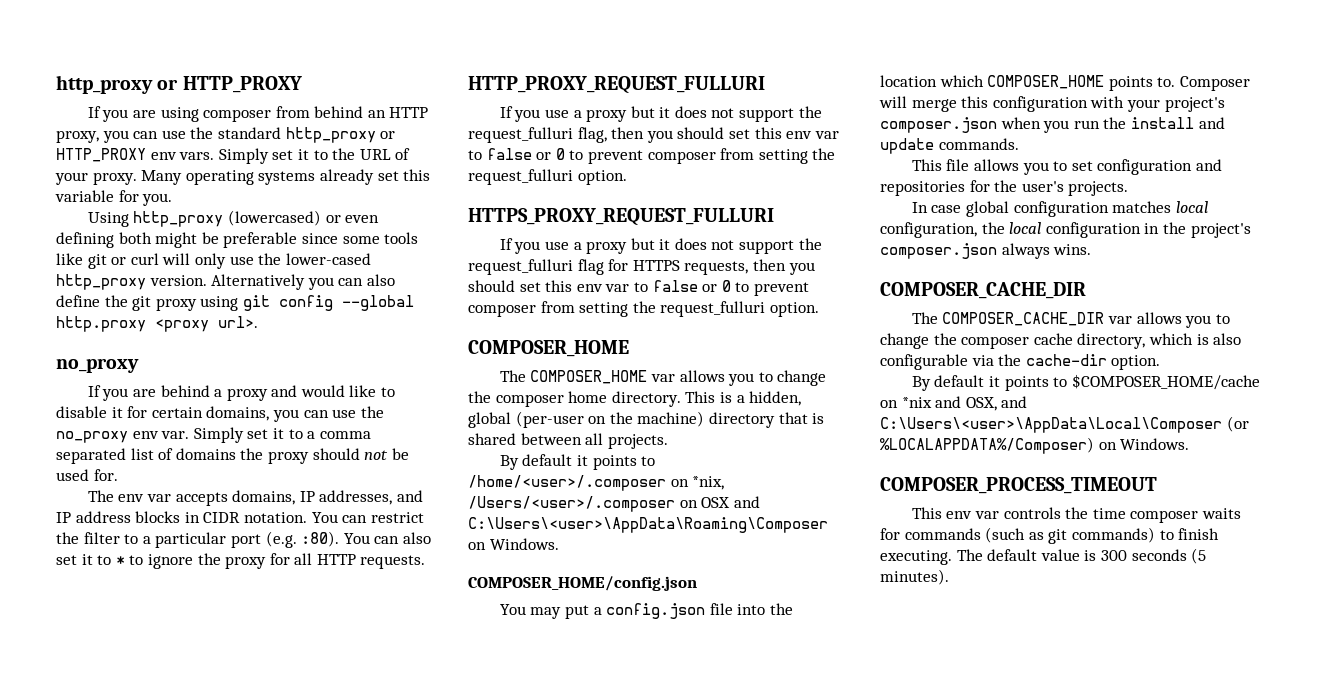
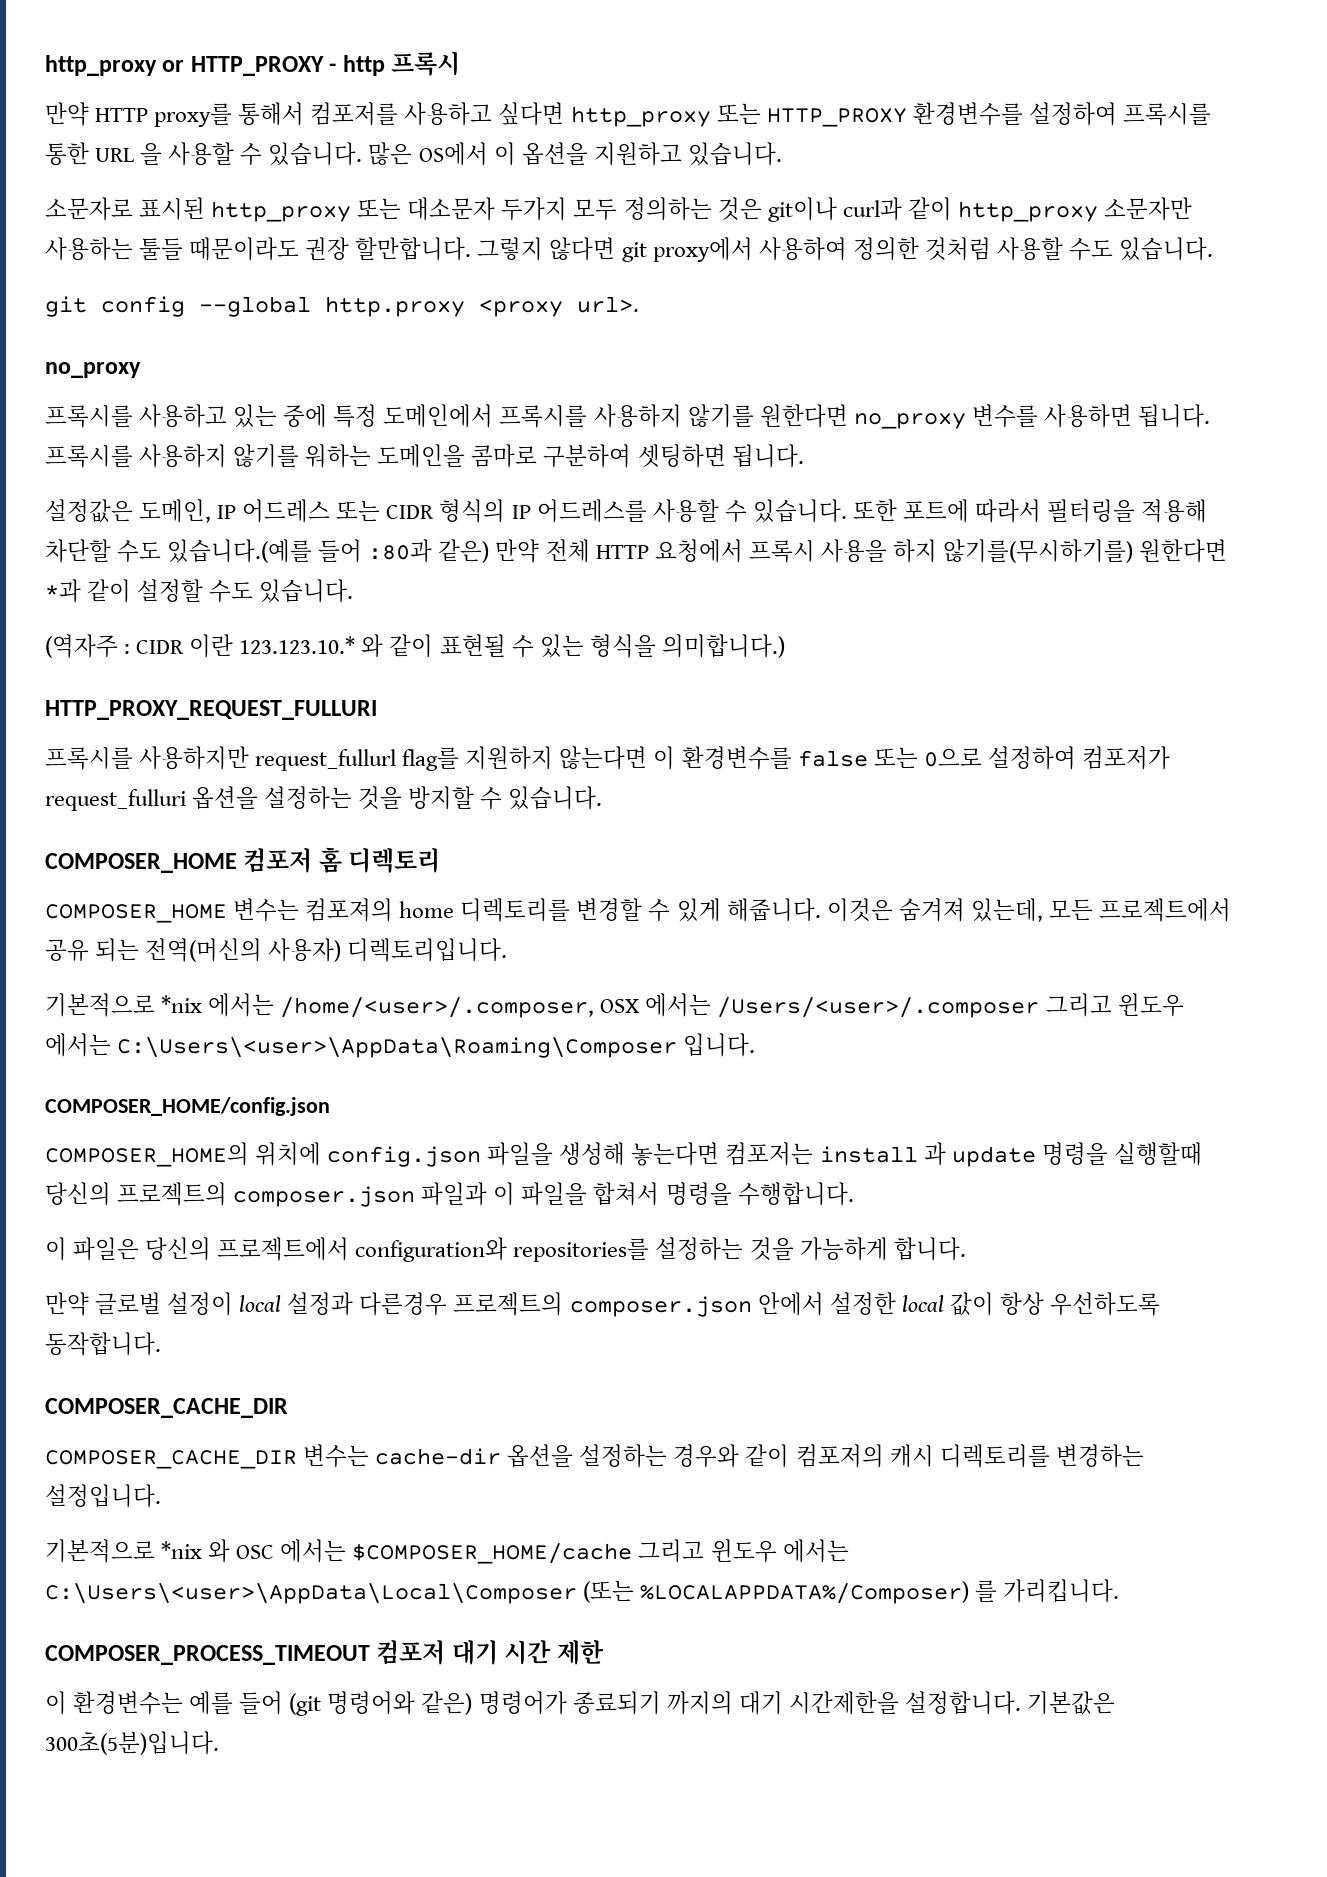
[56,75,302,94] [87,106,429,122] [56,127,396,143] [56,148,411,164] [55,169,431,185] [55,190,173,206] [87,210,380,227] [56,232,419,248] [56,253,371,269] [56,274,395,290] [56,295,239,311] http_proxy or HTTP_PROXY // If you are using composer from behind an HTTP proxy, you can use the standard http_proxy or HTTP_PROXY env vars. Simply set it to the URL of your proxy. Many operating systems already set this variable for you. // Using http_proxy (lowercased) or even defining both might be preferable since some tools like git or curl will only use the lower-cased http_proxy version. Alternatively you can also define the git proxy using -> [45,51,461,76] [45,102,1211,127] [45,142,782,166] [45,197,1192,222] [45,237,1214,262] http_proxy or HTTP_PROXY - http 프록시 // 만약 HTTP proxy를 통해서 컴포저를 사용하고 싶다면 http_proxy 또는 HTTP_PROXY 환경변수를 설정하여 프록시를 통한 URL 을 사용할 수 있습니다. 많은 OS에서 이 옵션을 지원하고 있습니다. // 소문자로 표시된 http_proxy 또는 대소문자 두가지 모두 정의하는 것은 git이나 curl과 같이 http_proxy 소문자만 사용하는 툴들 때문이라도 권장 할만합니다. 그렇지 않다면 git proxy에서 사용하여 정의한 것처럼 사용할 수도 있습니다. //
[87,385,396,401] [56,406,384,422] [56,427,371,443] [56,448,409,464] [56,469,118,481] [87,490,423,506] [56,511,424,523] [56,531,431,548] [56,553,426,569] [468,76,765,94] [499,106,822,122] [468,127,839,143] [468,148,836,164] [468,169,627,185] [468,208,774,226] [499,238,822,254] [468,259,815,275] [468,280,809,296] [468,301,819,317] [468,340,629,357] [499,370,827,386] [468,391,802,407] [468,411,825,428] [468,433,668,449] [499,454,656,470] [468,475,725,491] [468,496,760,512] [468,517,828,533] [468,538,559,550] [468,576,697,591] [499,603,793,619] [880,75,1250,91] [879,96,1225,112] [880,117,1225,133] [880,138,1019,154] [911,159,1222,175] [880,180,1129,196] [911,201,1208,217] [880,222,1251,238] [880,243,1092,259] [880,282,1086,299] [911,312,1230,328] [880,333,1242,349] [880,354,1161,370] [911,374,1260,391] [880,396,1028,411] [880,416,1249,433] [880,437,1190,454] [880,477,1157,494] [911,507,1241,523] [880,527,1220,544] [880,548,1207,565] [880,569,949,585] If you are behind a proxy and would like to disable it for certain domains, you can use the no_proxy env var. Simply set it to a comma separated list of domains the proxy should not be used for. // The env var accepts domains, IP addresses, and IP address blocks in CIDR notation. You can restrict the filter to a particular port (e.g. :80). You can also set it to * to ignore the proxy for all HTTP requests. // HTTP_PROXY_REQUEST_FULLURI // If you use a proxy but it does not support the request_fulluri flag, then you should set this env var to false or 0 to prevent composer from setting the request_fulluri option. // HTTPS_PROXY_REQUEST_FULLURI // If you use a proxy but it does not support the request_fulluri flag for HTTPS requests, then you should set this env var to false or 0 to prevent composer from setting the request_fulluri option. // COMPOSER_HOME // The COMPOSER_HOME var allows you to change the composer home directory. This is a hidden, global (per-user on the machine) directory that is shared between all projects. // By default it points to /home/<user>/.composer on *nix, /Users/<user>/.composer on OSX and C:\Users\<user>\AppData\Roaming\Composer on Windows. // COMPOSER_HOME/config.json // You may put a config.json file into the location which COMPOSER_HOME points to. Composer will merge this configuration with your project's composer.json when you run the install and update commands. // This file allows you to set configuration and repositories for the user's projects. // In case global configuration matches local configuration, the local configuration in the project's composer.json always wins. // COMPOSER_CACHE_DIR // The COMPOSER_CACHE_DIR var allows you to change the composer cache directory, which is also configurable via the cache-dir option. // By default it points to $COMPOSER_HOME/cache on *nix and OSX, and C:\Users\<user>\AppData\Local\Composer (or %LOCALAPPDATA%/Composer) on Windows. // COMPOSER_PROCESS_TIMEOUT // This env var controls the time composer waits for commands (such as git commands) to finish executing. The default value is 300 seconds (5 minutes). -> [45,404,1210,429] [45,444,804,468] [45,499,1208,523] [45,539,1228,563] [45,579,354,603] [45,634,785,658] [45,700,377,720] [45,746,1170,771] [45,786,603,811] [45,847,441,873] [45,898,1231,923] [45,938,508,962] [45,993,1184,1018] [45,1033,756,1058] [45,1097,330,1116] [45,1142,1202,1167] [45,1182,854,1207] [45,1237,966,1262] [45,1292,1160,1317] [45,1332,161,1356] [45,1398,288,1418] [45,1444,1144,1469] [45,1484,161,1508] [45,1539,849,1564] [45,1579,1120,1604] [45,1640,604,1665] [45,1691,1115,1716] [45,1731,219,1755] 프록시를 사용하고 있는 중에 특정 도메인에서 프록시를 사용하지 않기를 원한다면 no_proxy 변수를 사용하면 됩니다. 프록시를 사용하지 않기를 워하는 도메인을 콤마로 구분하여 셋팅하면 됩니다. // 설정값은 도메인, IP 어드레스 또는 CIDR 형식의 IP 어드레스를 사용할 수 있습니다. 또한 포트에 따라서 필터링을 적용해 차단할 수도 있습니다.(예를 들어 :80과 같은) 만약 전체 HTTP 요청에서 프록시 사용을 하지 않기를(무시하기를) 원한다면 *과 같이 설정할 수도 있습니다. // (역자주 : CIDR 이란 123.123.10.* 와 같이 표현될 수 있는 형식을 의미합니다.) // HTTP_PROXY_REQUEST_FULLURI // 프록시를 사용하지만 request_fullurl flag를 지원하지 않는다면 이 환경변수를 false 또는 0으로 설정하여 컴포저가 request_fulluri 옵션을 설정하는 것을 방지할 수 있습니다. // COMPOSER_HOME 컴포저 홈 디렉토리 // COMPOSER_HOME 변수는 컴포져의 home 디렉토리를 변경할 수 있게 해줍니다. 이것은 숨겨져 있는데, 모든 프로젝트에서 공유 되는 전역(머신의 사용자) 디렉토리입니다. // 기본적으로 *nix 에서는 /home/<user>/.composer, OSX 에서는 /Users/<user>/.composer 그리고 윈도우 에서는 C:\Users\<user>\AppData\Roaming\Composer 입니다. // COMPOSER_HOME/config.json // COMPOSER_HOME의 위치에 config.json 파일을 생성해 놓는다면 컴포저는 install 과 update 명령을 실행할때 당신의 프로젝트의 composer.json 파일과 이 파일을 합쳐서 명령을 수행합니다. // 이 파일은 당신의 프로젝트에서 configuration와 repositories를 설정하는 것을 가능하게 합니다. // 만약 글로벌 설정이 local 설정과 다른경우 프로젝트의 composer.json 안에서 설정한 local 값이 항상 우선하도록 동작합니다. // COMPOSER_CACHE_DIR // COMPOSER_CACHE_DIR 변수는 cache-dir 옵션을 설정하는 경우와 같이 컴포저의 캐시 디렉토리를 변경하는 설정입니다. // 기본적으로 *nix 와 OSC 에서는 $COMPOSER_HOME/cache 그리고 윈도우 에서는 C:\Users\<user>\AppData\Local\Composer (또는 %LOCALAPPDATA%/Composer) 를 가리킵니다. // COMPOSER_PROCESS_TIMEOUT 컴포저 대기 시간 제한 // 이 환경변수는 예를 들어 (git 명령어와 같은) 명령어가 종료되기 까지의 대기 시간제한을 설정합니다. 기본값은 300초(5분)입니다.

